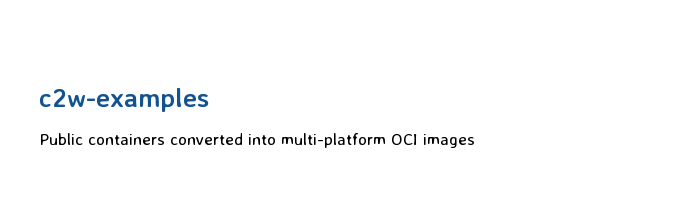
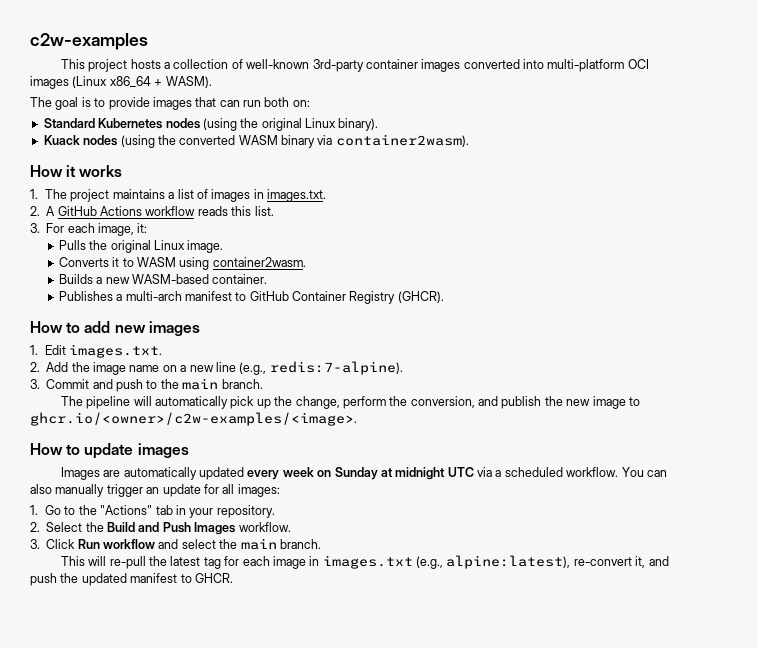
[39,133,165,145] Public containers -> [60,59,461,72] This project hosts a collection of well-known 3rd-party container images
(475, 141) none -> [72,76,212,88] [30,97,310,110] [43,118,379,131] [43,134,469,148] [30,165,123,177] [30,189,327,202] [30,206,274,216] [30,223,148,236] [58,240,224,253] [58,257,306,270] [58,274,268,284] [58,291,444,304] [30,321,200,336] [30,344,163,358] [30,361,403,375] [30,378,263,392] [60,396,640,409] [30,412,357,426] [30,443,189,459] [60,467,667,480] [30,484,280,497] [30,505,275,518] [30,522,291,535] [30,538,321,550] [60,555,669,569] [30,573,233,586] (Linux x86_64 + WASM). // The goal is to provide images that can run both on: // Standard Kubernetes nodes (using the original Linux binary). // Kuack nodes (using the converted WASM binary via container2wasm). // How it works // 1. The project maintains a list of images in images.txt. // 2. A GitHub Actions workflow reads this list. // 3. For each image, it: // Pulls the original Linux image. // Converts it to WASM using container2wasm. // Builds a new WASM-based container. // Publishes a multi-arch manifest to GitHub Container Registry (GHCR). // How to add new images // 1. Edit images.txt. // 2. Add the image name on a new line (e.g., redis:7-alpine). // 3. Commit and push to the main branch. // The pipeline will automatically pick up the change, perform the conversion, and publish the new image to ghcr.io/<owner>/c2w-examples/<image>. // How to update images // Images are automatically updated every week on Sunday at midnight UTC via a scheduled workflow. You can also manually trigger an update for all images: // 1. Go to the "Actions" tab in your repository. // 2. Select the Build and Push Images workflow. // 3. Click Run workflow and select the main branch. // This will re-pull the latest tag for each image in images.txt (e.g., alpine:latest), re-convert it, and push the updated manifest to GHCR.

